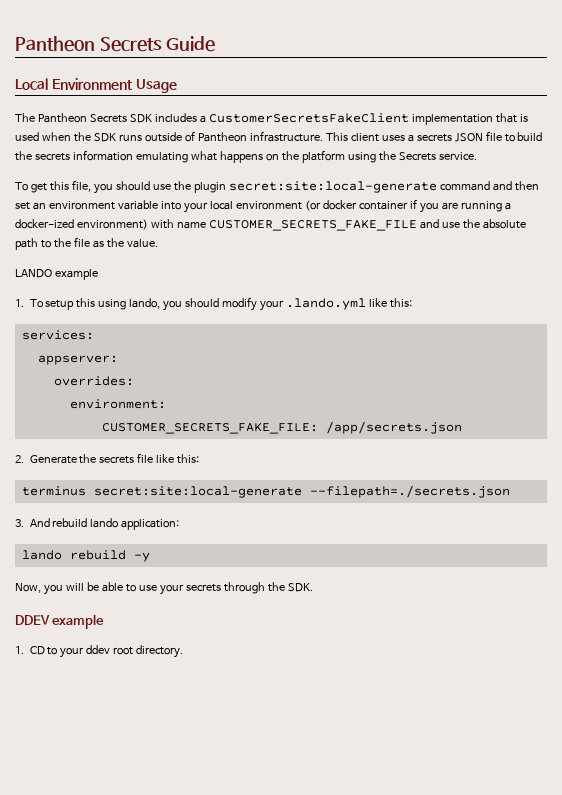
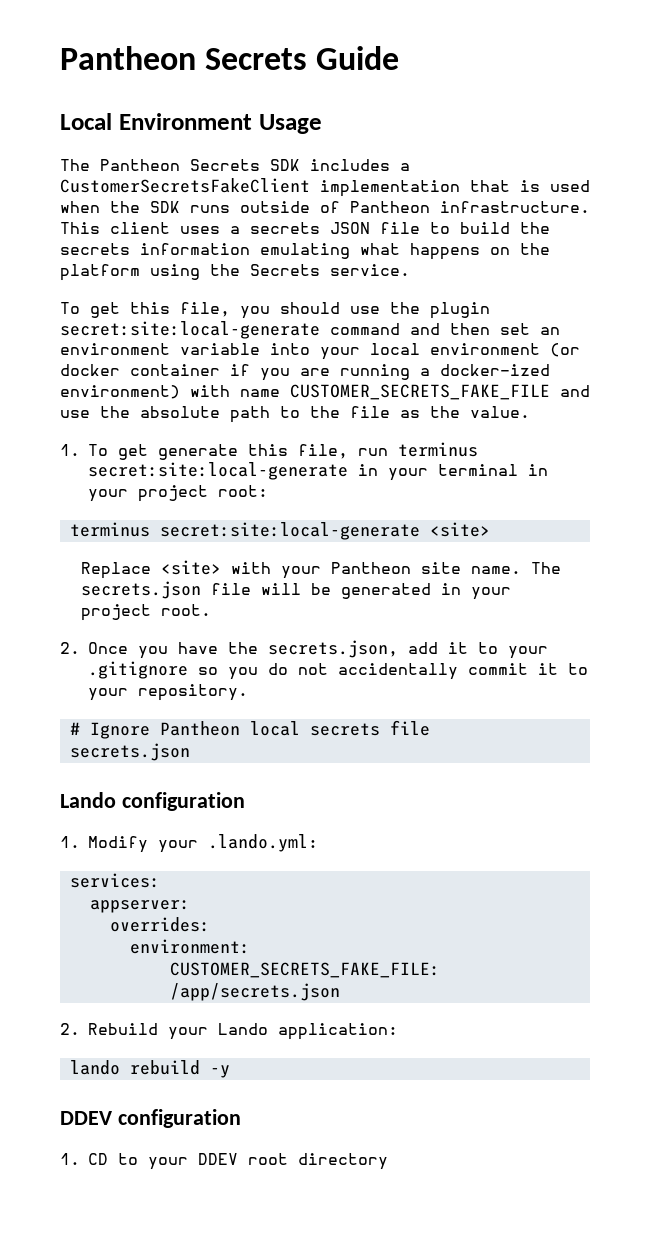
[15,269,98,280] [15,297,413,311] LANDO example // 1. To setup this using lando, you should modify your .lando.yml like this: -> [60,442,478,460] [88,462,548,481] [88,485,268,502] [69,522,490,540] [81,560,562,579] [81,581,512,600] [81,604,212,621] [60,640,548,659] [88,661,588,680] [88,684,248,701] [69,720,430,739] [69,743,190,761] [60,792,245,811] [60,834,318,853] 1. To get generate this file, run terminus secret:site:local-generate in your terminal in your project root: // terminus secret:site:local-generate <site> // Replace <site> with your Pantheon site name. The secrets.json file will be generated in your project root. // 2. Once you have the secrets.json, add it to your .gitignore so you do not accidentally commit it to your repository. // # Ignore Pantheon local secrets file // secrets.json // Lando configuration // 1. Modify your .lando.yml:
[29,453,200,464] [21,485,510,498] [15,518,180,530] [21,550,150,562] [15,582,313,595] [15,614,105,629] Generate the secrets file like this: // terminus secret:site:local-generate --filepath=./secrets.json // 3. And rebuild lando application: // lando rebuild -y // Now, you will be able to use your secrets through the SDK. // DDEV example -> [88,1023,398,1040] [69,1060,230,1078] [60,1109,241,1128] Rebuild your Lando application: // lando rebuild -y // DDEV configuration
[86,645,184,658] ddev root directory. -> [198,1153,388,1170] DDEV root directory

